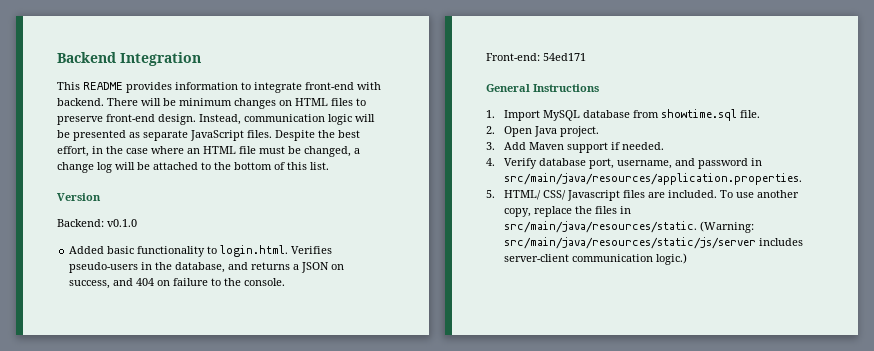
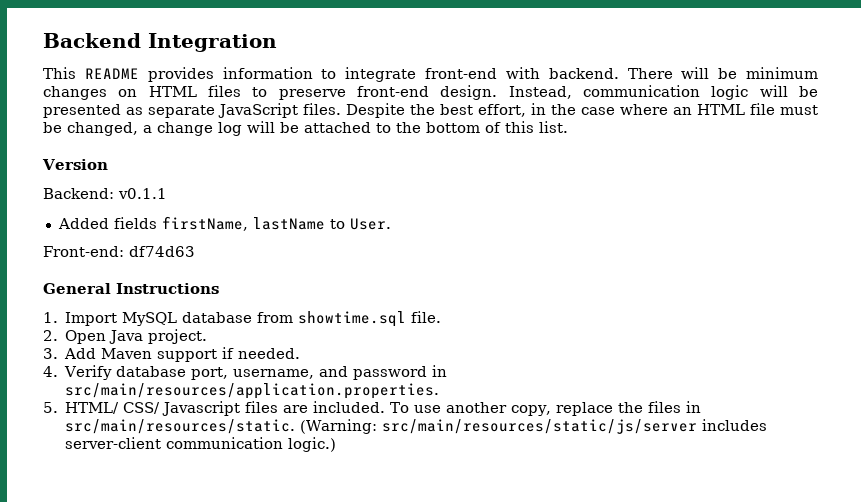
[107,219,137,227] v0.1.0 -> [118,188,167,199] v0.1.1
[107,245,333,257] [69,262,345,273] [69,278,286,289] basic functionality to login.html. Verifies pseudo-users in the database, and returns a JSON on success, and 404 on failure to the console. -> [113,216,391,231] fields firstName, lastName to User.
[543,53,586,61] 54ed171 -> [129,246,195,257] df74d63
[504,173,803,185] src/main/java/resources/application.properties. -> [65,383,440,399] src/main/resources/application.properties.
[504,221,755,233] [504,237,757,249] src/main/java/resources/static. (Warning: src/main/java/resources/static/js/server -> [65,419,698,434] src/main/resources/static. (Warning: src/main/resources/static/js/server

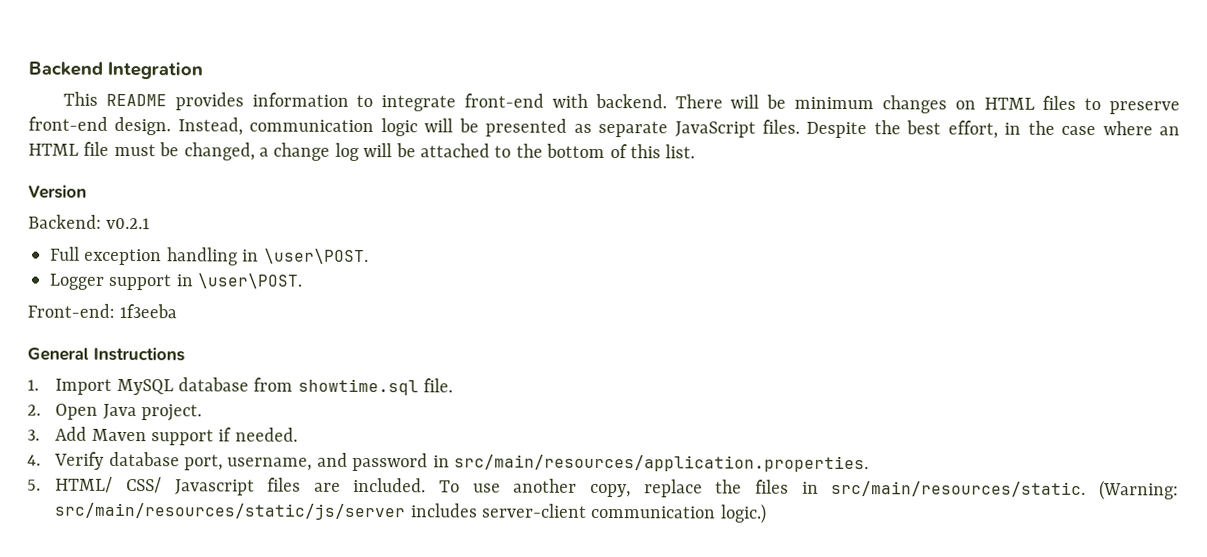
[118,188,167,199] [57,216,391,231] v0.1.1 // Added fields firstName, lastName to User. -> [106,217,151,230] [50,246,369,266] [49,273,304,291] v0.2.1 // Full exception handling in \user\POST. // Logger support in \user\POST.
[129,246,195,257] df74d63 -> [119,303,178,319] 1f3eeba

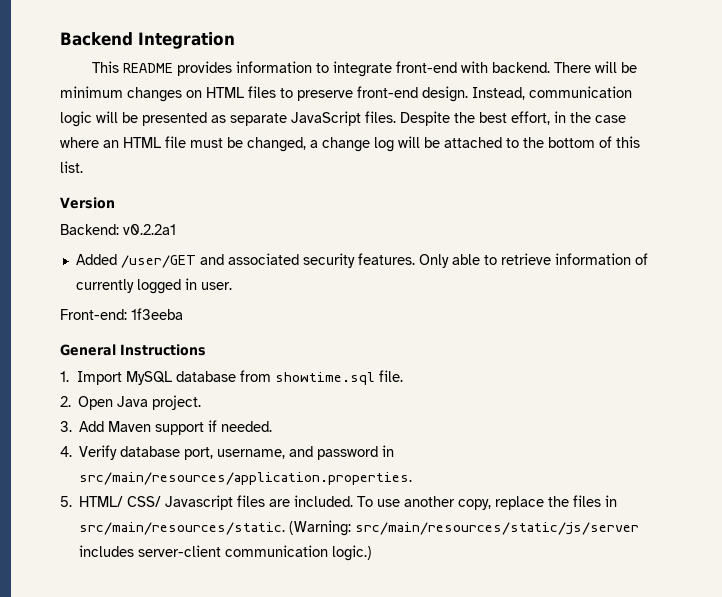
[106,217,151,230] [50,246,369,266] [49,273,304,291] v0.2.1 // Full exception handling in \user\POST. // Logger support in \user\POST. -> [123,224,176,235] [75,253,648,268] [75,278,232,294] v0.2.2a1 // Added /user/GET and associated security features. Only able to retrieve information of currently logged in user.

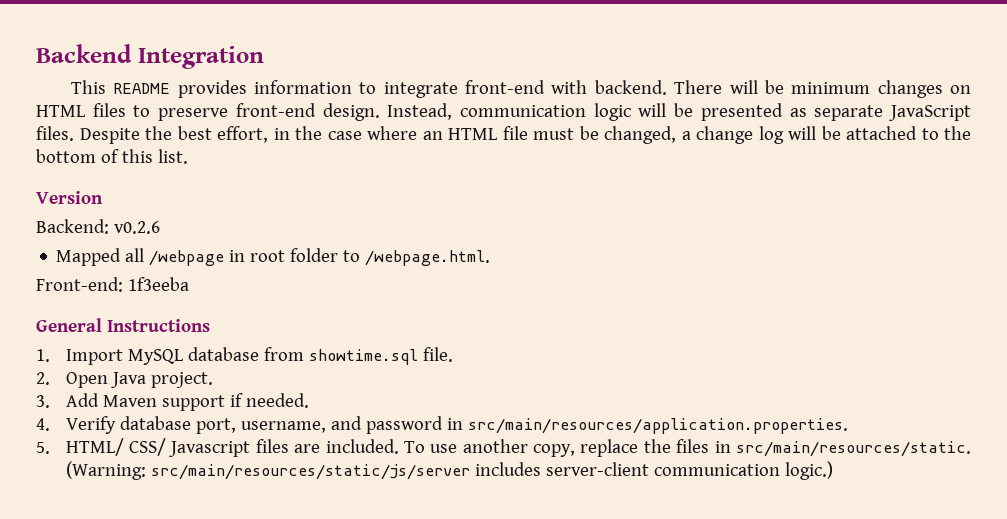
[123,224,176,235] [75,253,648,268] [75,278,232,294] v0.2.2a1 // Added /user/GET and associated security features. Only able to retrieve information of currently logged in user. -> [113,221,160,234] [56,248,491,266] v0.2.6 // Mapped all /webpage in root folder to /webpage.html.

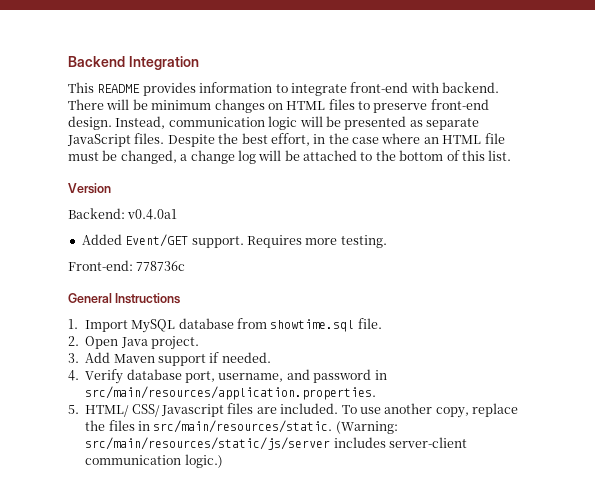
[113,221,160,234] [56,248,491,266] v0.2.6 // Mapped all /webpage in root folder to /webpage.html. -> [127,209,178,220] [81,234,387,248] v0.4.0a1 // Added Event/GET support. Requires more testing.
[127,277,189,291] 1f3eeba -> [136,261,186,271] 778736c

